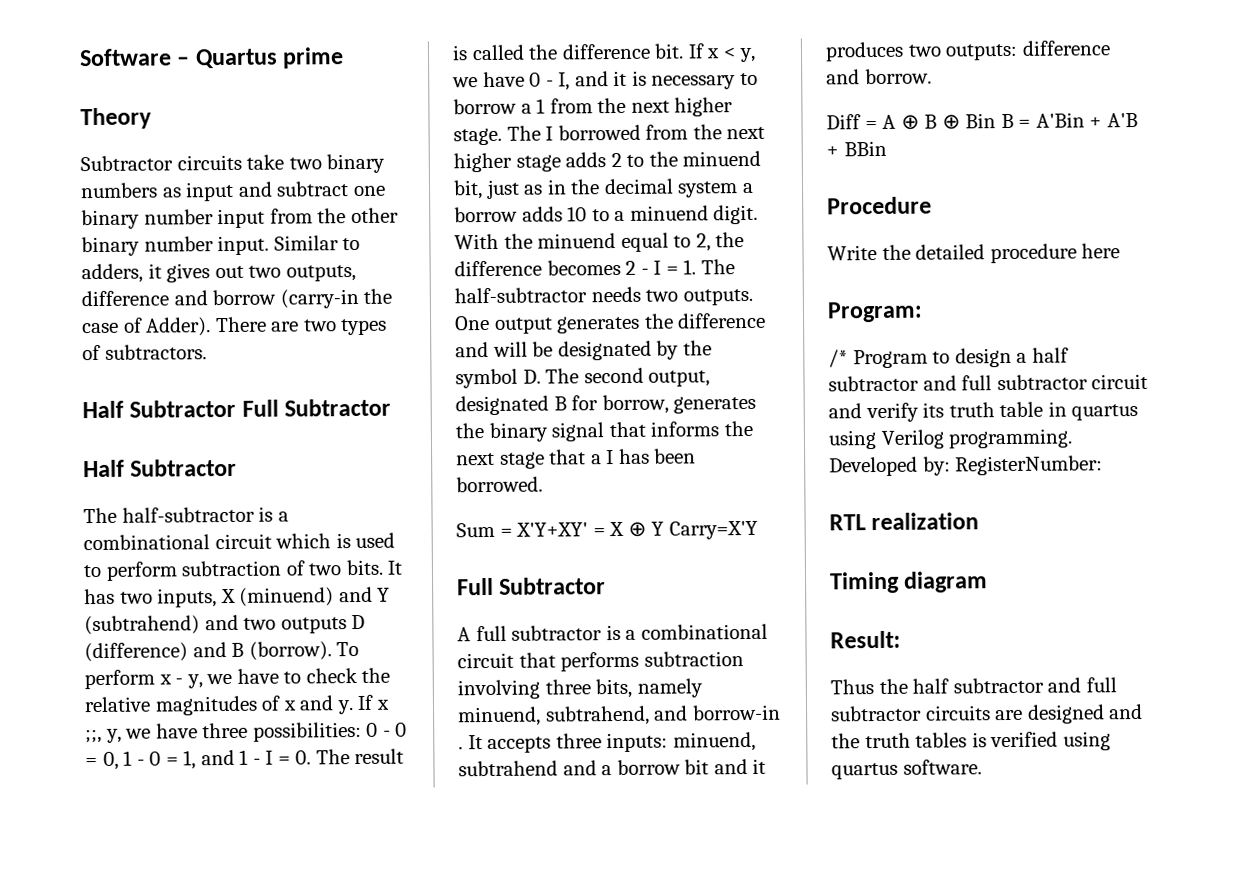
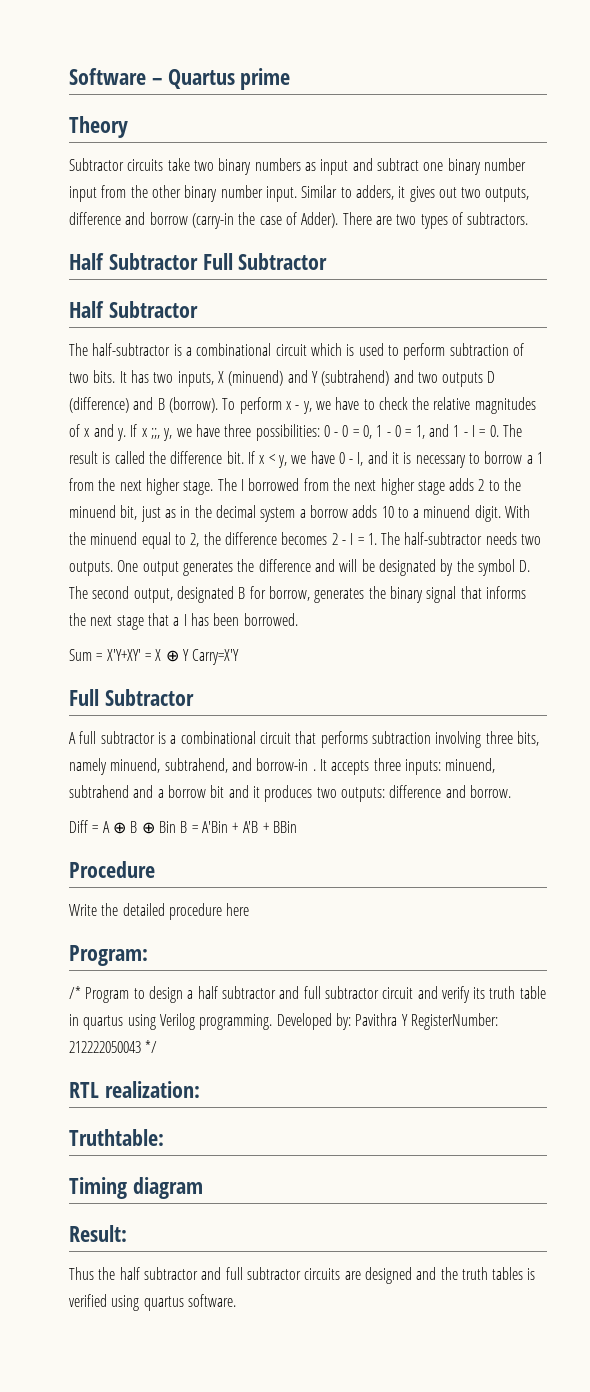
(951, 466) none -> [355,1013,408,1026] Pavithra Y
(1104, 465) none -> [69,1040,158,1053] 212222050043 */
[871,512,980,531] realization -> [104,1081,200,1098] [69,1129,164,1146] realization: // Truthtable:

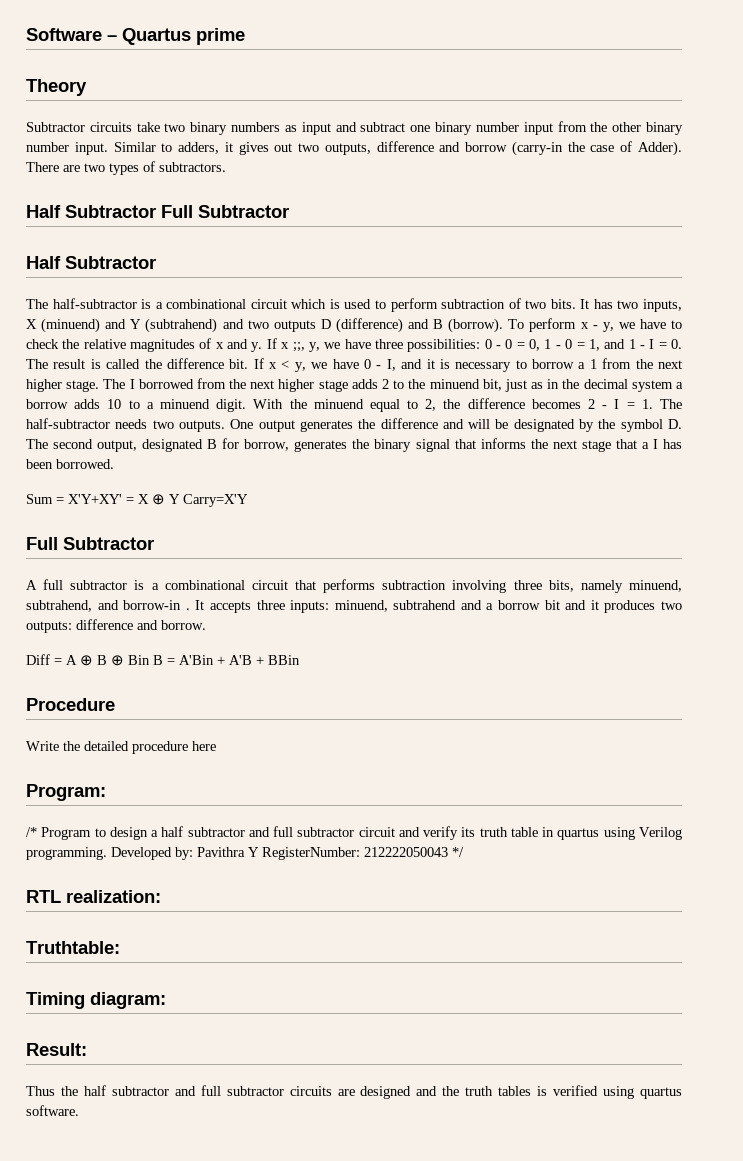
[132,1177,203,1199] diagram -> [90,992,166,1009] diagram:

